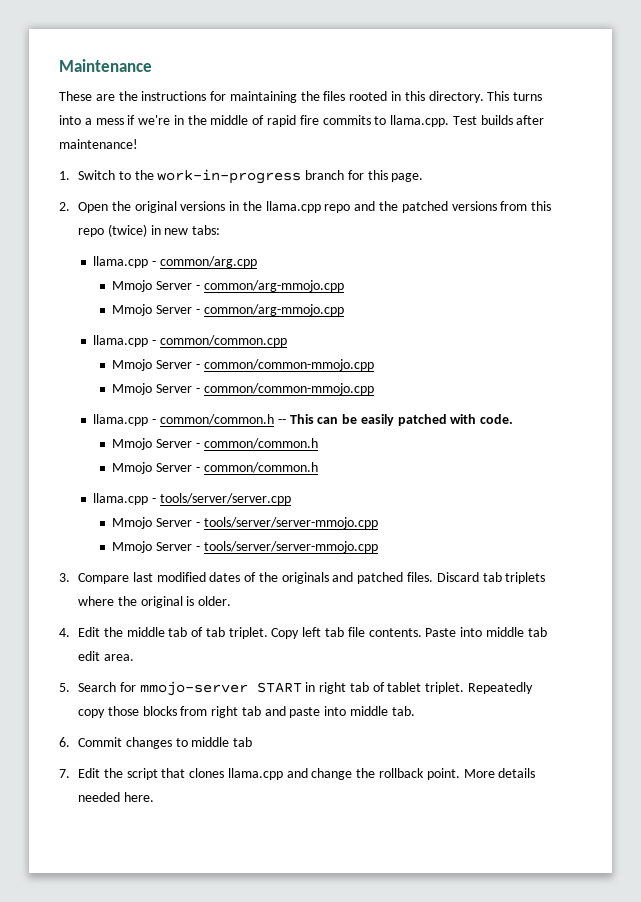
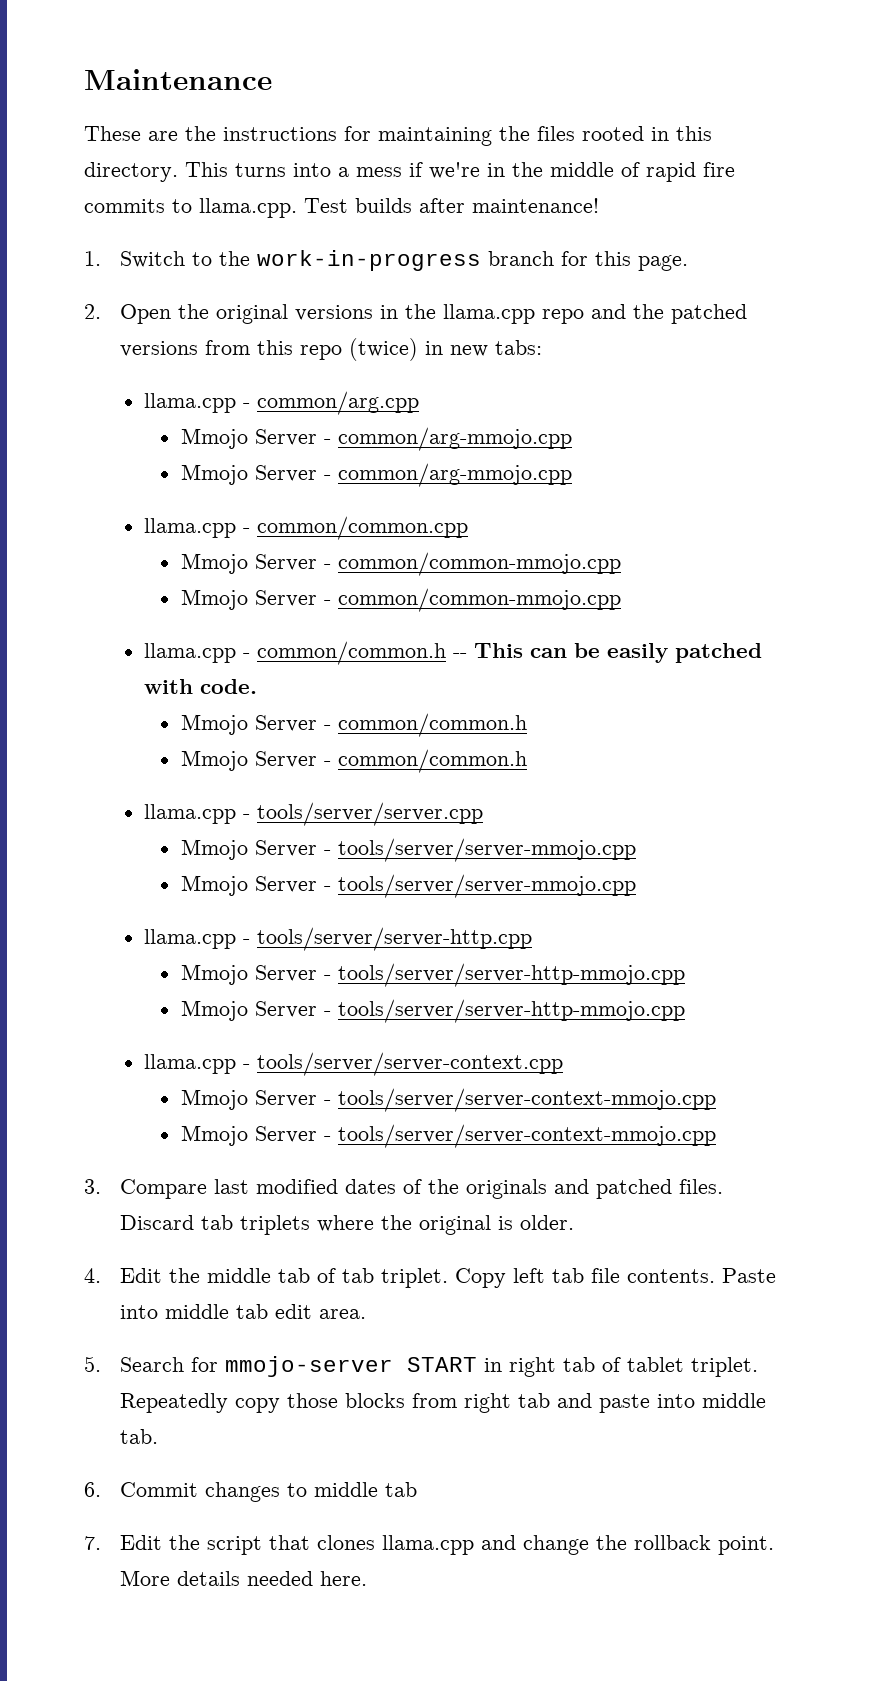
(378, 547) none -> [144,927,533,951] [180,963,685,987] [180,999,685,1023] [144,1052,564,1076] [180,1088,716,1112] [180,1124,716,1148] // llama.cpp - tools/server/server-http.cpp // Mmojo Server - tools/server/server-http-mmojo.cpp // Mmojo Server - tools/server/server-http-mmojo.cpp // llama.cpp - tools/server/server-context.cpp // Mmojo Server - tools/server/server-context-mmojo.cpp // Mmojo Server - tools/server/server-context-mmojo.cpp

